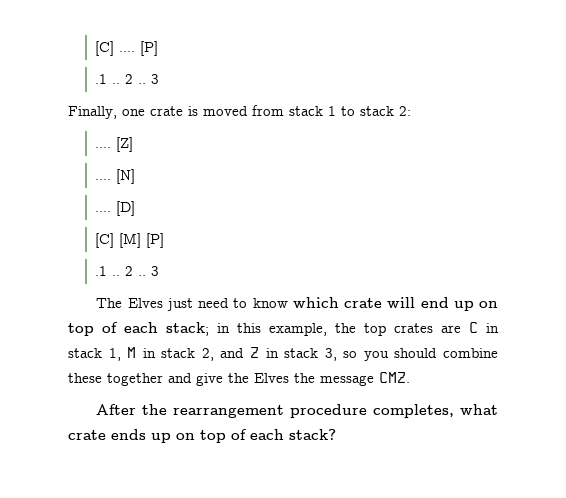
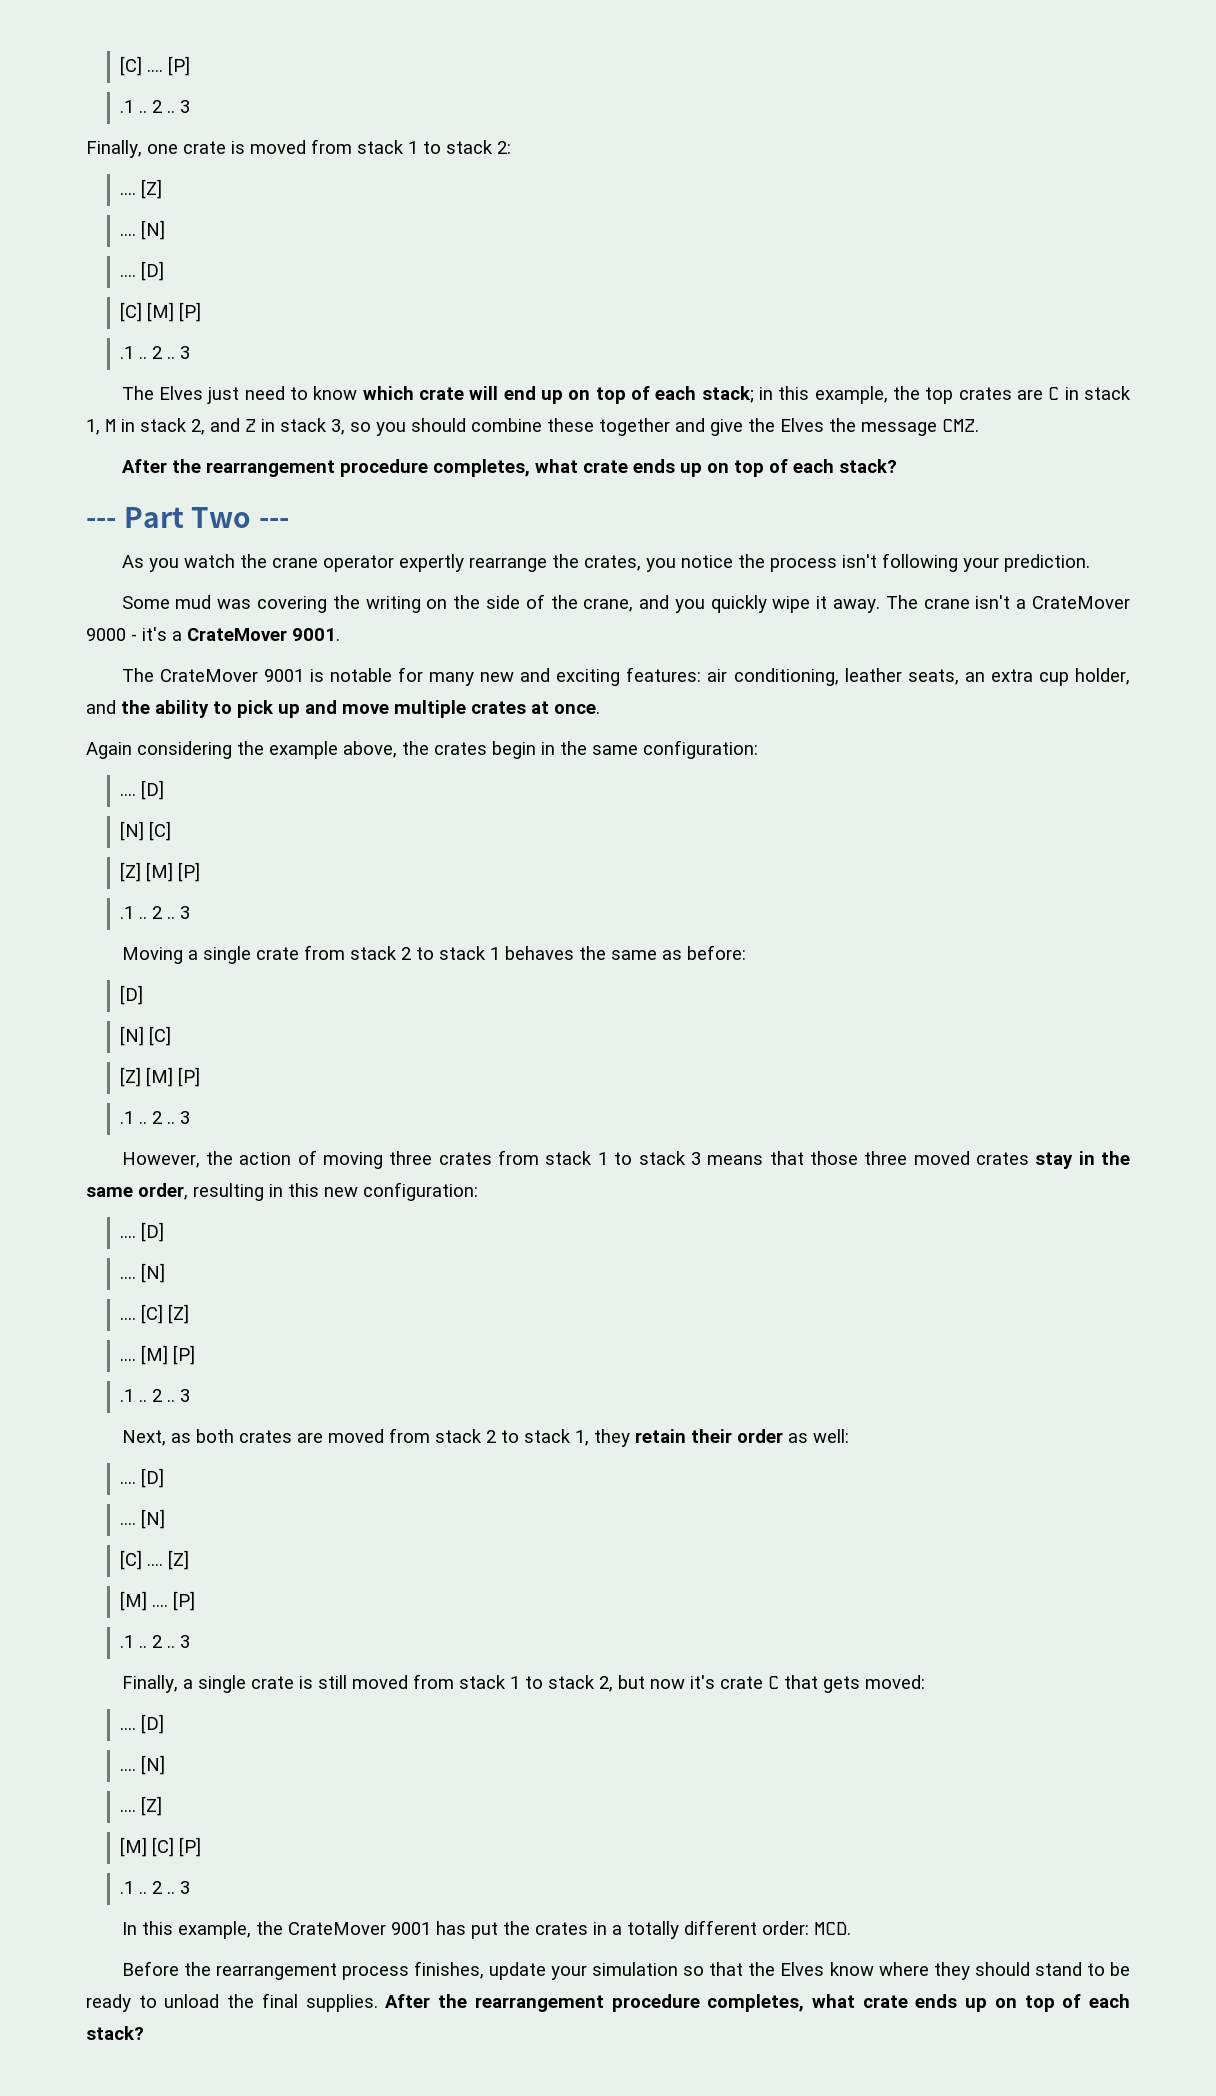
(336, 434) none -> [86,507,289,528] [121,553,1090,572] [121,594,1130,613] [86,627,340,641] [121,667,1130,686] [86,700,600,718] [86,740,758,759] [119,780,164,800] [119,821,171,841] [119,862,200,882] [119,906,190,919] [121,945,746,964] [119,985,143,1005] [119,1026,171,1046] [119,1067,200,1087] [119,1111,190,1124] [121,1150,1131,1169] [86,1182,478,1201] [119,1222,164,1242] [119,1263,165,1283] [119,1304,189,1324] [119,1345,195,1365] [119,1389,190,1402] [121,1428,849,1447] [119,1468,164,1488] [119,1509,165,1529] [119,1550,189,1570] [119,1591,195,1611] [119,1635,190,1648] [121,1674,925,1693] [119,1714,164,1734] [119,1755,165,1775] [119,1796,162,1816] [119,1837,201,1857] [119,1881,190,1894] [121,1920,851,1939] [121,1961,1130,1980] [86,1993,1130,2012] [86,2026,144,2040] // --- Part Two --- // As you watch the crane operator expertly rearrange the crates, you notice the process isn't following your prediction. // Some mud was covering the writing on the side of the crane, and you quickly wipe it away. The crane isn't a CrateMover 9000 - it's a CrateMover 9001. // The CrateMover 9001 is notable for many new and exciting features: air conditioning, leather seats, an extra cup holder, and the ability to pick up and move multiple crates at once. // Again considering the example above, the crates begin in the same configuration: // .... [D] // [N] [C] // [Z] [M] [P] // .1 .. 2 .. 3 // Moving a single crate from stack 2 to stack 1 behaves the same as before: // [D] // [N] [C] // [Z] [M] [P] // .1 .. 2 .. 3 // However, the action of moving three crates from stack 1 to stack 3 means that those three moved crates stay in the same order, resulting in this new configuration: // .... [D] // .... [N] // .... [C] [Z] // .... [M] [P] // .1 .. 2 .. 3 // Next, as both crates are moved from stack 2 to stack 1, they retain their order as well: // .... [D] // .... [N] // [C] .... [Z] // [M] .... [P] // .1 .. 2 .. 3 // Finally, a single crate is still moved from stack 1 to stack 2, but now it's crate C that gets moved: // .... [D] // .... [N] // .... [Z] // [M] [C] [P] // .1 .. 2 .. 3 // In this example, the CrateMover 9001 has put the crates in a totally different order: MCD. // Before the rearrangement process finishes, update your simulation so that the Elves know where they should stand to be ready to unload the final supplies. After the rearrangement procedure completes, what crate ends up on top of each stack?

